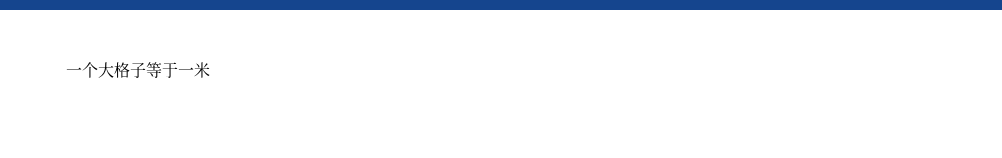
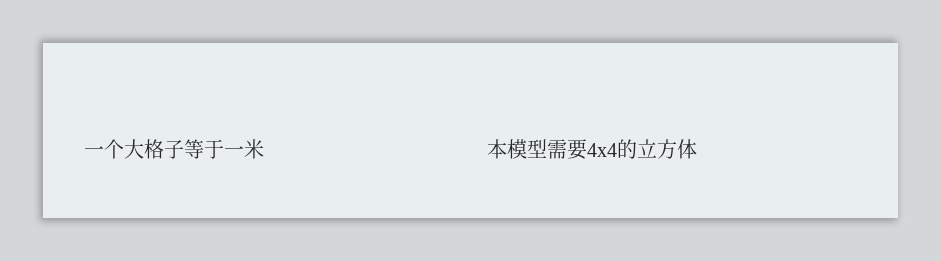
(210, 70) none -> [487,139,697,160] // 本模型需要4x4的立方体

